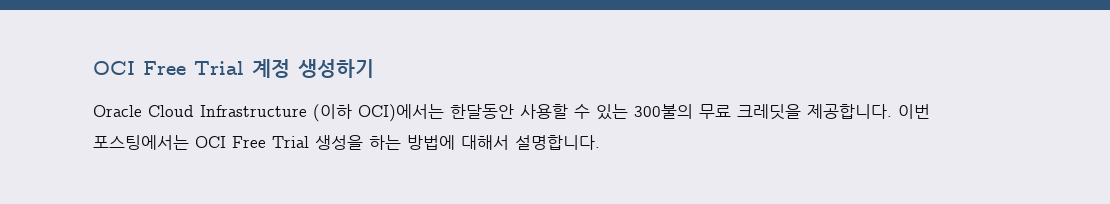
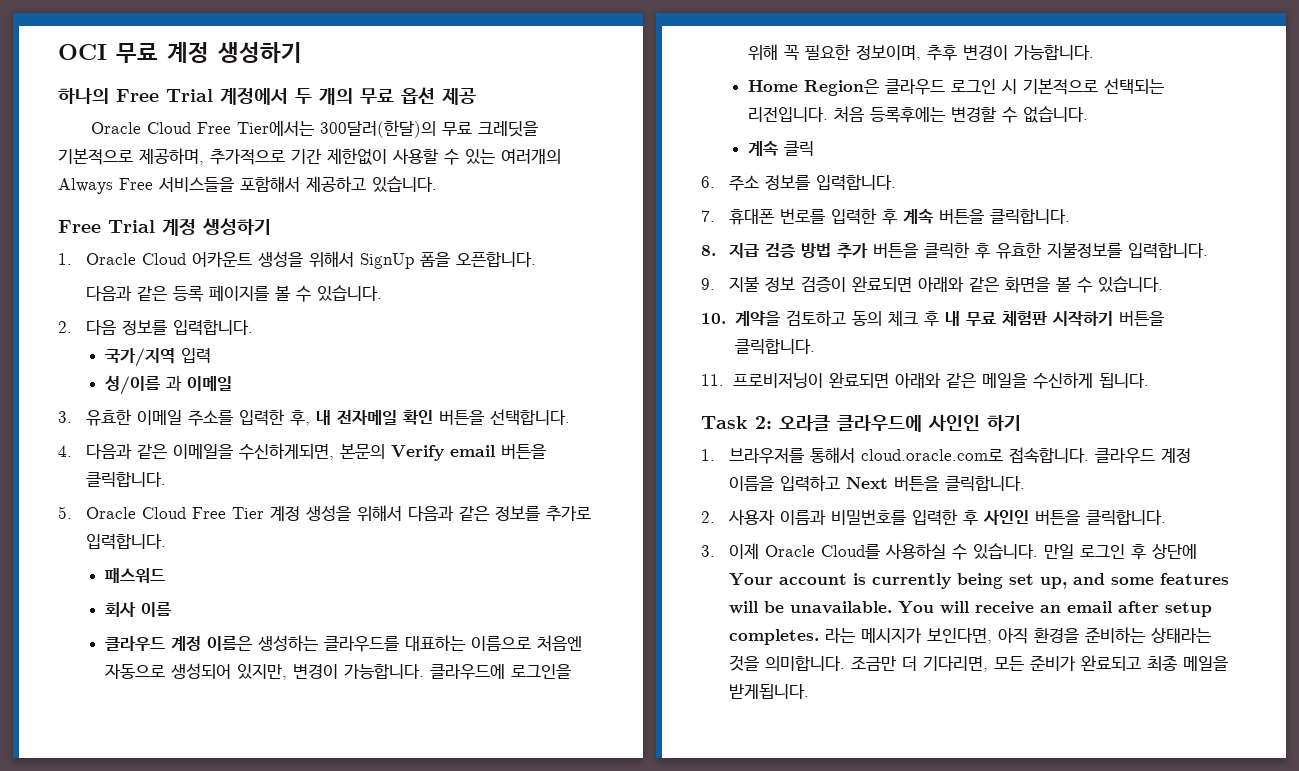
[93,61,135,75] OCI -> [58,42,302,63] [58,87,476,105] [90,120,538,138] [58,148,561,165] [58,176,437,194] OCI 무료 계정 생성하기 // 하나의 Free Trial 계정에서 두 개의 무료 옵션 제공 // Oracle Cloud Free Tier에서는 300달러(한달)의 무료 크레딧을 기본적으로 제공하며, 추가적으로 기간 제한없이 사용할 수 있는 여러개의 Always Free 서비스들을 포함해서 제공하고 있습니다. //
[93,104,930,122] [93,135,600,150] Oracle Cloud Infrastructure (이하 OCI)에서는 한달동안 사용할 수 있는 300불의 무료 크레딧을 제공합니다. 이번 포스팅에서는 OCI Free Trial 생성을 하는 방법에 대해서 설명합니다. -> [58,251,537,269] [86,285,383,302] [58,319,254,335] [104,348,211,367] [104,375,232,395] [58,409,571,426] [58,443,547,461] [86,471,167,487] [58,505,592,522] [86,533,167,549] [104,568,165,583] [104,602,172,617] [104,635,582,652] [104,663,571,680] [747,44,1094,61] [747,78,1164,96] [747,106,1088,123] [747,140,814,156] [701,174,897,191] [701,208,1071,225] [701,242,1209,259] [701,276,1164,293] [701,310,1164,327] [734,338,815,354] [701,372,1149,389] [701,414,1021,432] [701,447,1192,464] [729,475,1026,491] [701,509,1167,526] [701,543,1198,560] [729,573,1230,589] [729,601,1213,617] [729,627,1212,645] [729,655,1229,672] [729,684,810,699] 1. Oracle Cloud 어카운트 생성을 위해서 SignUp 폼을 오픈합니다. // 다음과 같은 등록 페이지를 볼 수 있습니다. // 2. 다음 정보를 입력합니다. // 국가/지역 입력 // 성/이름 과 이메일 // 3. 유효한 이메일 주소를 입력한 후, 내 전자메일 확인 버튼을 선택합니다. // 4. 다음과 같은 이메일을 수신하게되면, 본문의 Verify email 버튼을 클릭합니다. // 5. Oracle Cloud Free Tier 계정 생성을 위해서 다음과 같은 정보를 추가로 입력합니다. // 패스워드 // 회사 이름 // 클라우드 계정 이름은 생성하는 클라우드를 대표하는 이름으로 처음엔 자동으로 생성되어 있지만, 변경이 가능합니다. 클라우드에 로그인을 위해 꼭 필요한 정보이며, 추후 변경이 가능합니다. // Home Region은 클라우드 로그인 시 기본적으로 선택되는 리전입니다. 처음 등록후에는 변경할 수 없습니다. // 계속 클릭 // 6. 주소 정보를 입력합니다. // 7. 휴대폰 번로를 입력한 후 계속 버튼을 클릭합니다. // 8. 지급 검증 방법 추가 버튼을 클릭한 후 유효한 지불정보를 입력합니다. // 9. 지불 정보 검증이 완료되면 아래와 같은 화면을 볼 수 있습니다. // 10. 계약을 검토하고 동의 체크 후 내 무료 체험판 시작하기 버튼을 클릭합니다. // 11. 프로비저닝이 완료되면 아래와 같은 메일을 수신하게 됩니다. // Task 2: 오라클 클라우드에 사인인 하기 // 1. 브라우저를 통해서 cloud.oracle.com로 접속합니다. 클라우드 계정 이름을 입력하고 Next 버튼을 클릭합니다. // 2. 사용자 이름과 비밀번호를 입력한 후 사인인 버튼을 클릭합니다. // 3. 이제 Oracle Cloud를 사용하실 수 있습니다. 만일 로그인 후 상단에 Your account is currently being set up, and some features will be unavailable. You will receive an email after setup completes. 라는 메시지가 보인다면, 아직 환경을 준비하는 상태라는 것을 의미합니다. 조금만 더 기다리면, 모든 준비가 완료되고 최종 메일을 받게됩니다.

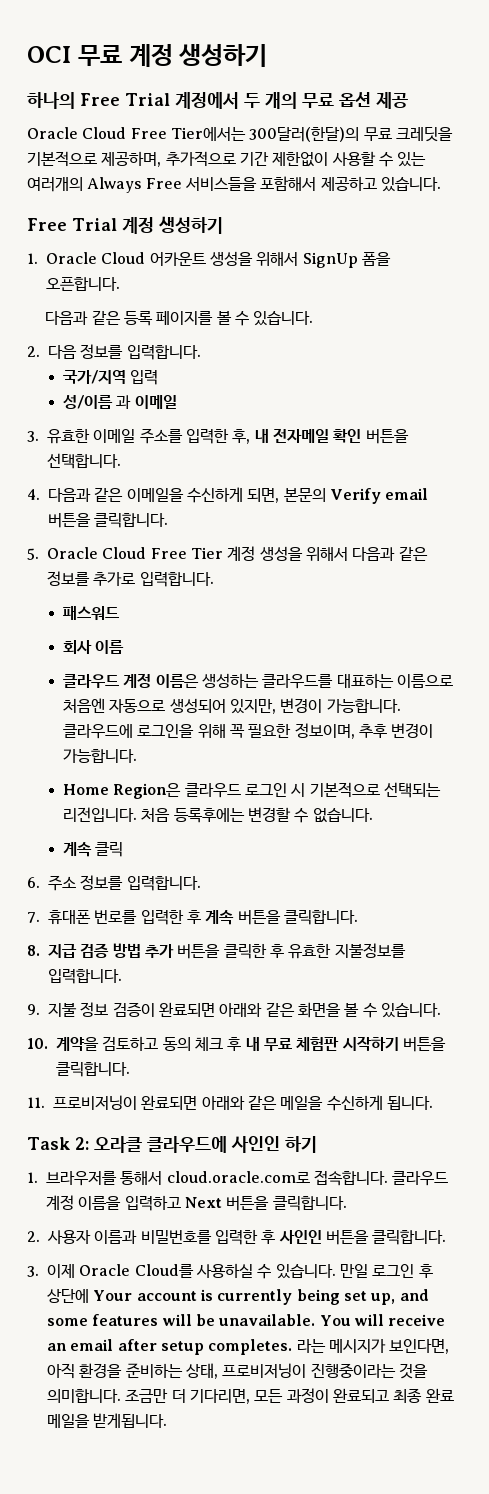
[239,443,335,460] 수신하게되면, -> [186,487,280,503] 수신하게 되면,
[1151,628,1212,643] 상태라는 -> [185,1363,396,1379] 상태, 프로비저닝이 진행중이라는
[1030,655,1077,671] 준비가 -> [286,1388,329,1403] 과정이
(1178, 663) none -> [425,1388,454,1403] 완료

